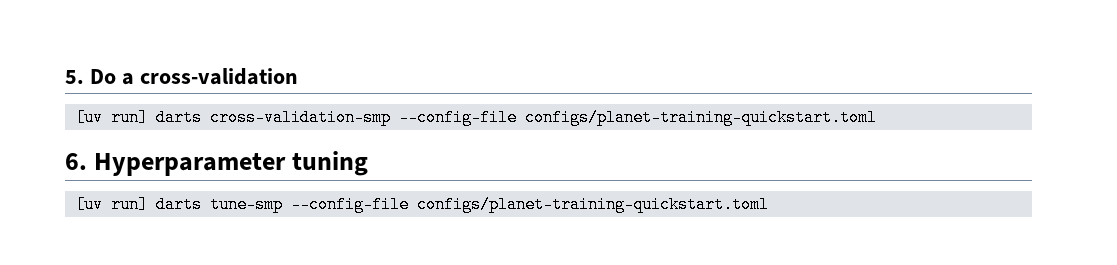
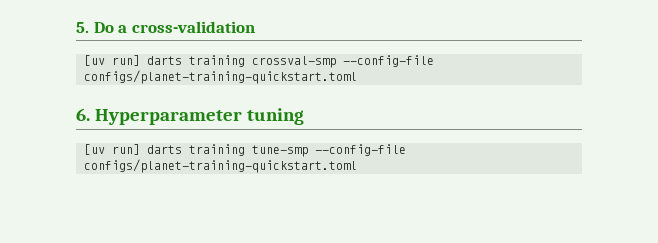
[209,109,391,126] cross-validation-smp -> [189,55,337,68] training crossval-smp
(202, 204) none -> [189,144,246,156] training

